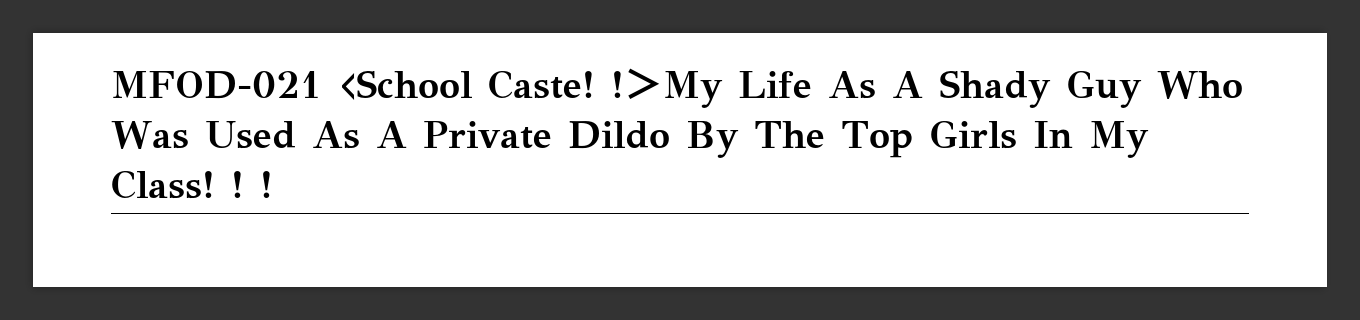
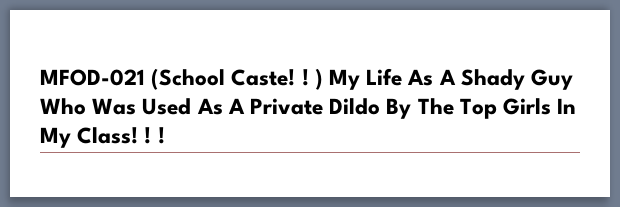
[337,70,472,100] <School -> [151,68,226,90] (School
[624,68,663,99] ＞ -> [314,68,323,90] )

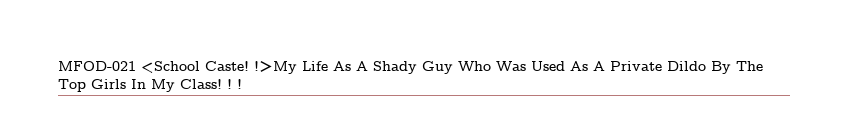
[151,68,226,90] (School -> [141,61,200,73] <School
[314,68,323,90] ) -> [259,61,273,72] ＞

